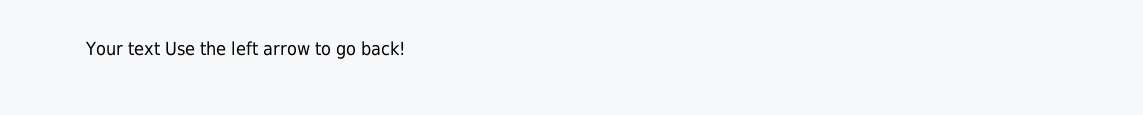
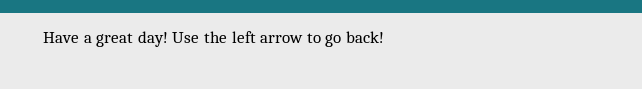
[85,41,160,56] Your text -> [43,31,168,47] Have a great day!

